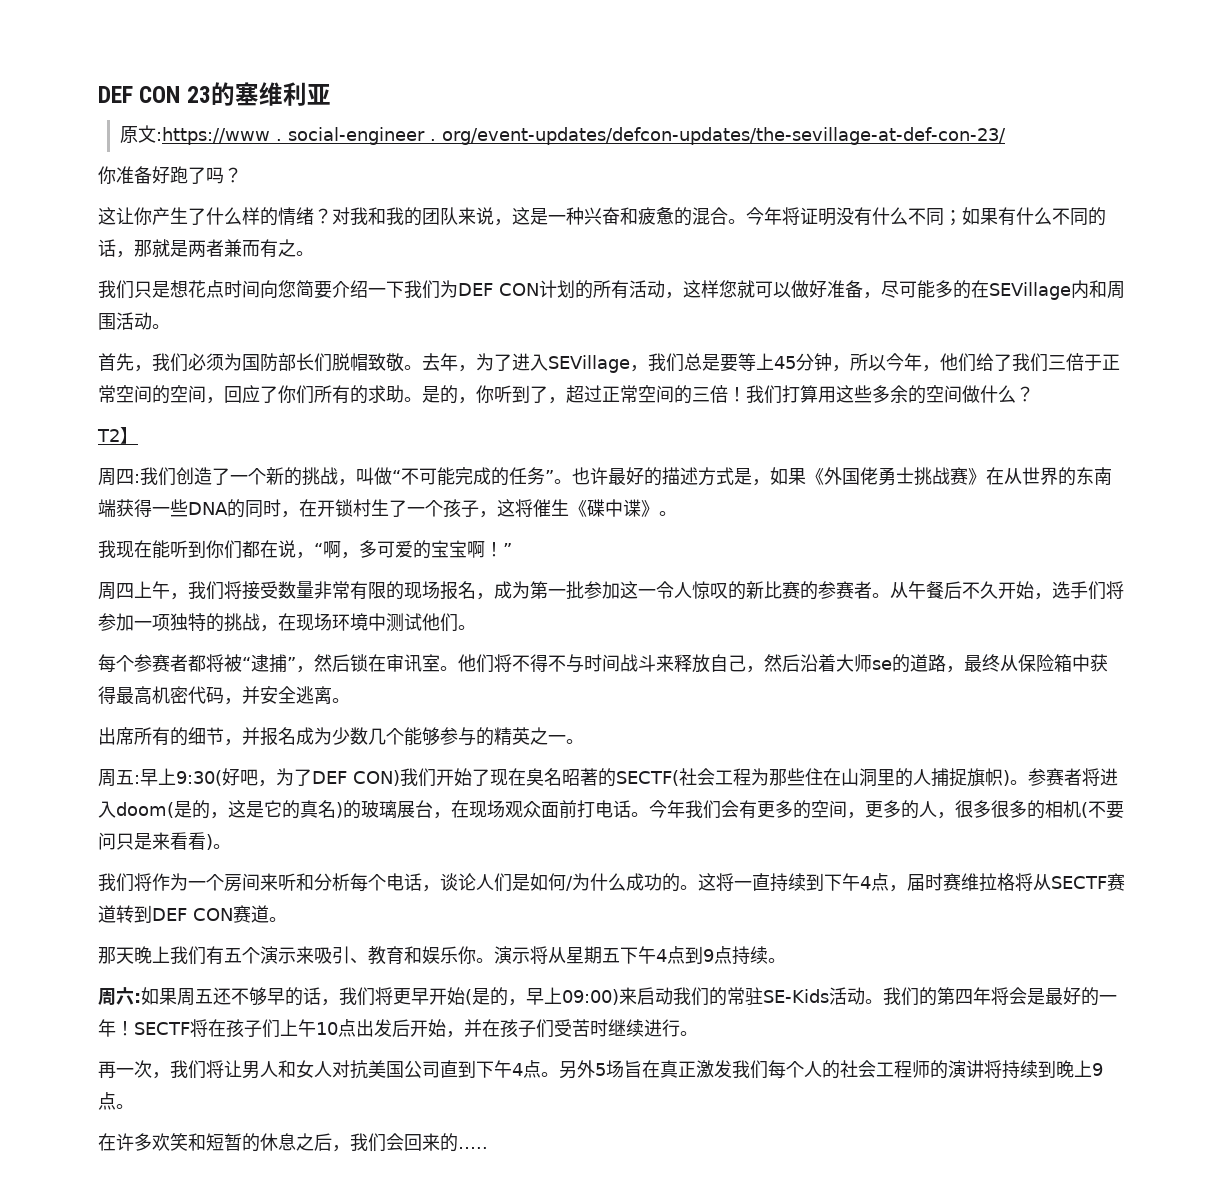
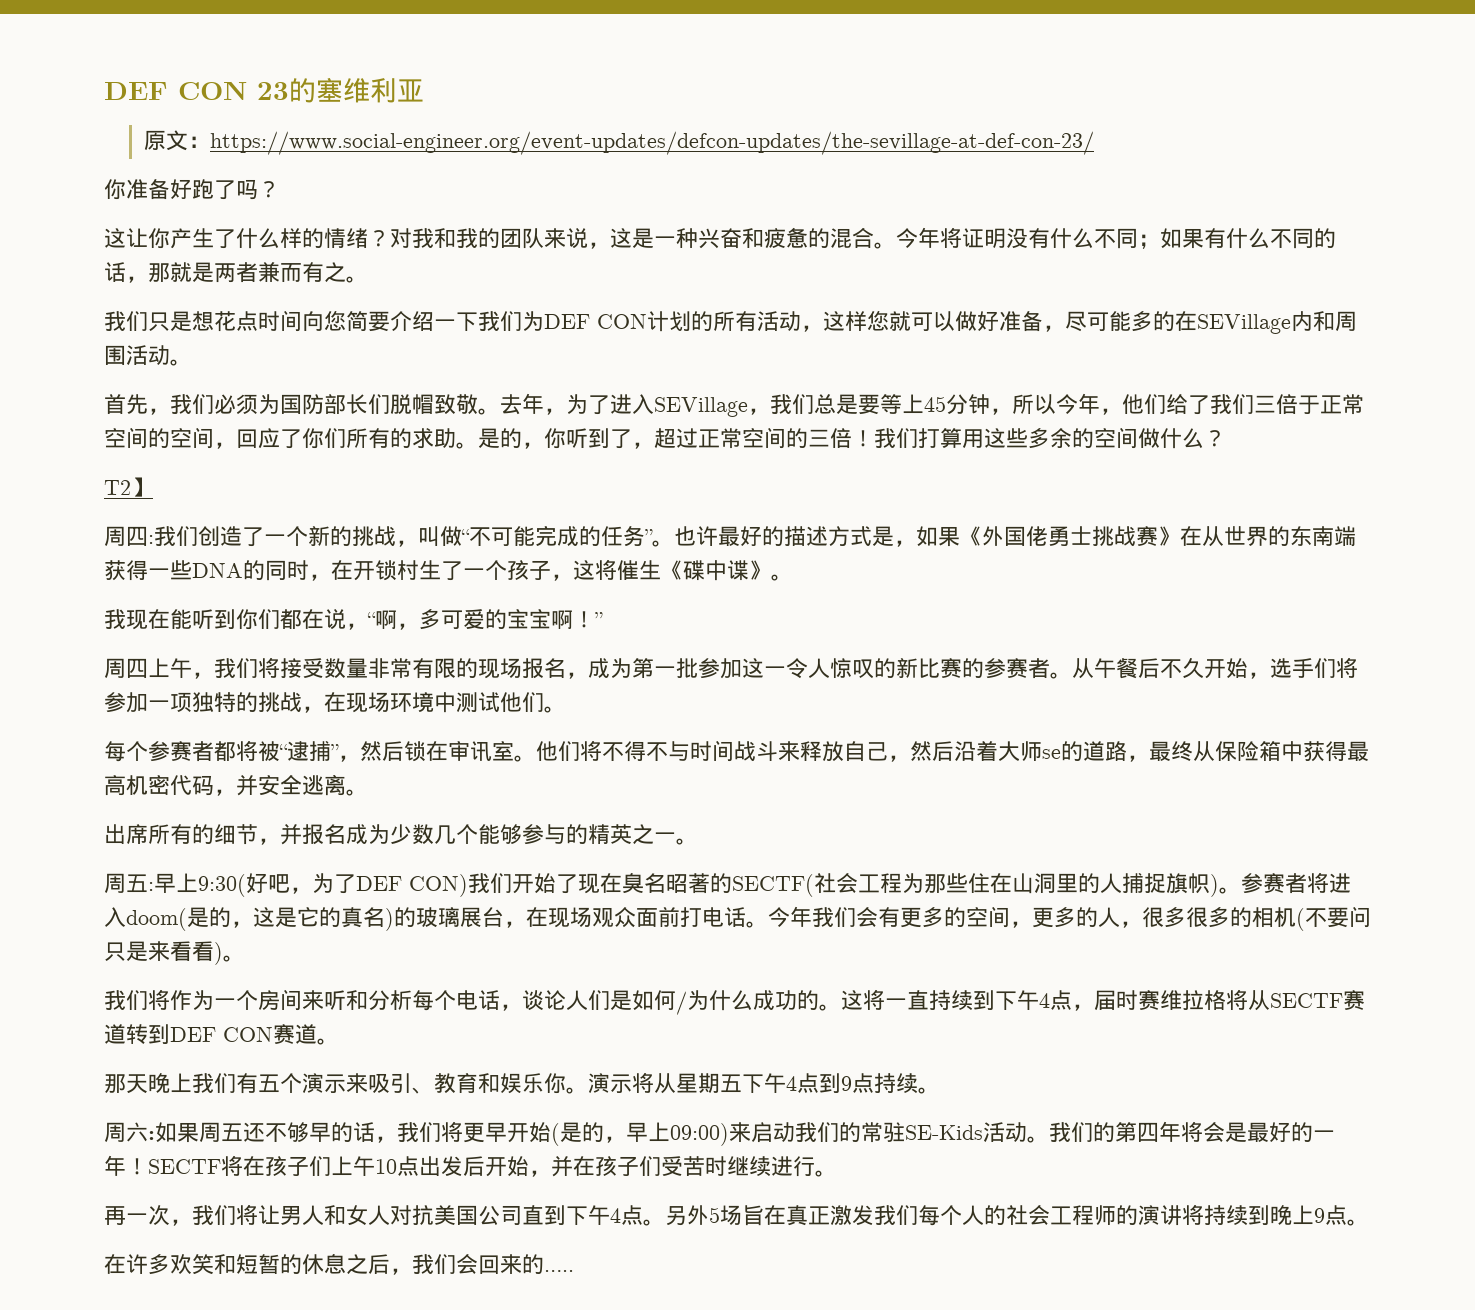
[155,127,1006,145] :https://www . social-engineer . org/event-updates/defcon-updates/the-sevillage-at-def-con-23/ -> [188,131,1095,155] ：https://www.social-engineer.org/event-updates/defcon-updates/the-sevillage-at-def-con-23/

